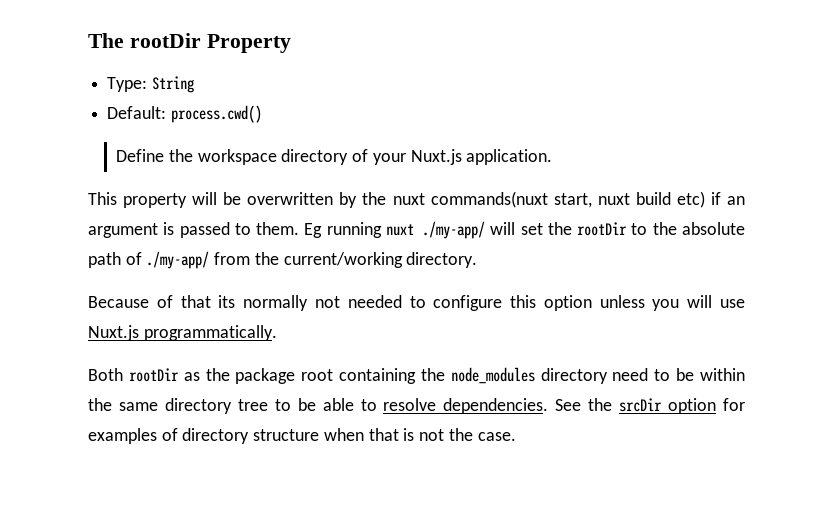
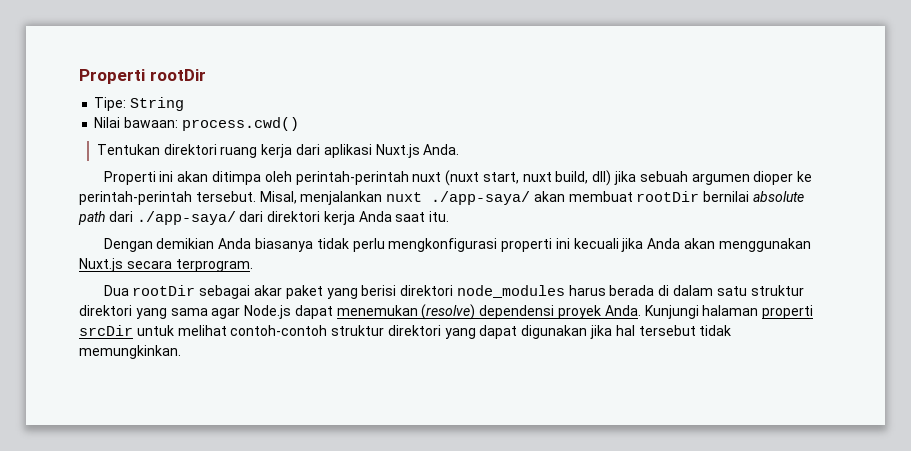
[88,33,291,53] [107,77,148,92] The rootDir Property // Type: -> [79,69,206,84] [94,97,127,111] Properti rootDir // Tipe:
[107,106,167,119] Default: -> [94,117,179,128] Nilai bawaan:
[116,149,553,165] [88,191,745,208] [88,221,745,239] [88,251,478,269] [88,295,746,311] [88,325,277,341] [88,367,745,384] [88,398,746,414] [88,428,516,444] Define the workspace directory of your Nuxt.js application. // This property will be overwritten by the nuxt commands(nuxt start, nuxt build etc) if an argument is passed to them. Eg running nuxt ./my-app/ will set the rootDir to the absolute path of ./my-app/ from the current/working directory. // Because of that its normally not needed to configure this option unless you will use Nuxt.js programmatically. // Both rootDir as the package root containing the node_modules directory need to be within the same directory tree to be able to resolve dependencies. See the srcDir option for examples of directory structure when that is not the case. -> [96,144,460,158] [103,170,813,186] [79,191,805,205] [78,211,450,225] [103,238,811,252] [79,258,253,272] [103,285,804,299] [79,304,814,320] [79,325,732,339] [79,345,181,359] Tentukan direktori ruang kerja dari aplikasi Nuxt.js Anda. // Properti ini akan ditimpa oleh perintah-perintah nuxt (nuxt start, nuxt build, dll) jika sebuah argumen dioper ke perintah-perintah tersebut. Misal, menjalankan nuxt ./app-saya/ akan membuat rootDir bernilai absolute path dari ./app-saya/ dari direktori kerja Anda saat itu. // Dengan demikian Anda biasanya tidak perlu mengkonfigurasi properti ini kecuali jika Anda akan menggunakan Nuxt.js secara terprogram. // Dua rootDir sebagai akar paket yang berisi direktori node_modules harus berada di dalam satu struktur direktori yang sama agar Node.js dapat menemukan (resolve) dependensi proyek Anda. Kunjungi halaman properti srcDir untuk melihat contoh-contoh struktur direktori yang dapat digunakan jika hal tersebut tidak memungkinkan.

